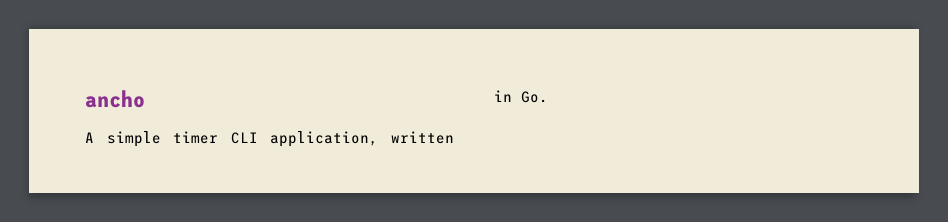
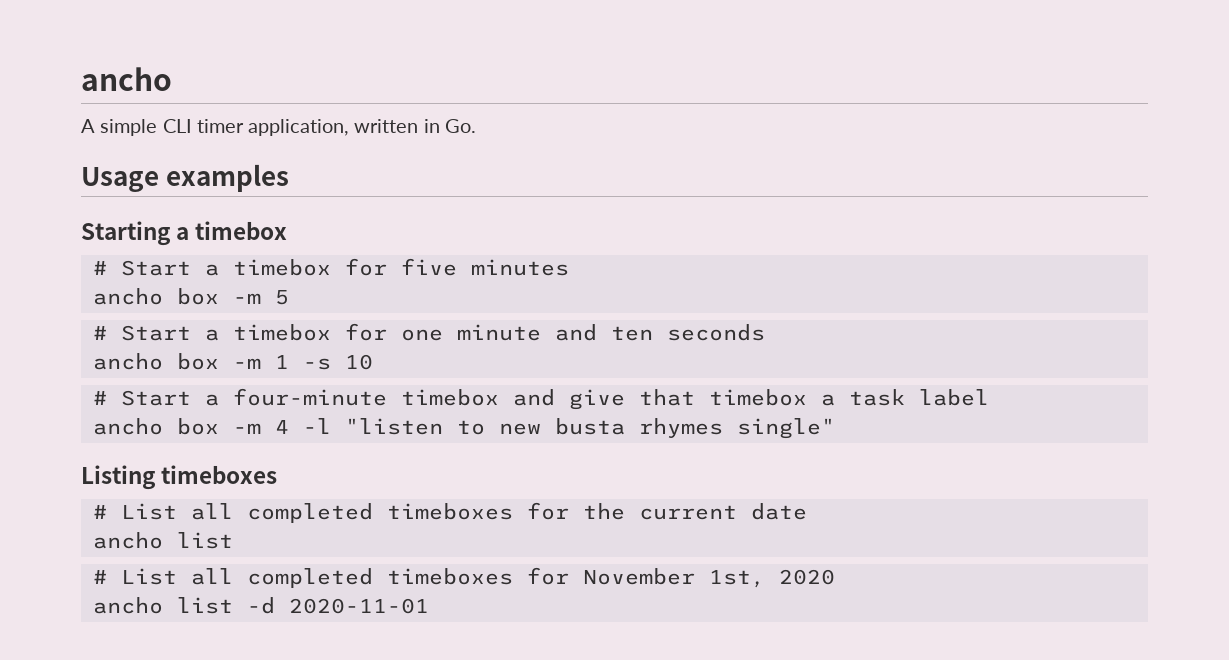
[173,131,258,144] timer CLI -> [162,119,244,133] CLI timer
(548, 97) none -> [81,164,290,192] [81,221,288,246] [92,258,569,276] [92,288,289,305] [92,323,765,341] [92,353,373,370] [92,388,989,410] [92,418,835,439] [81,465,278,490] [92,502,807,523] [92,532,233,549] [92,567,835,588] [92,597,429,614] // Usage examples // Starting a timebox // # Start a timebox for five minutes // ancho box -m 5 // # Start a timebox for one minute and ten seconds // ancho box -m 1 -s 10 // # Start a four-minute timebox and give that timebox a task label // ancho box -m 4 -l "listen to new busta rhymes single" // Listing timeboxes // # List all completed timeboxes for the current date // ancho list // # List all completed timeboxes for November 1st, 2020 // ancho list -d 2020-11-01

